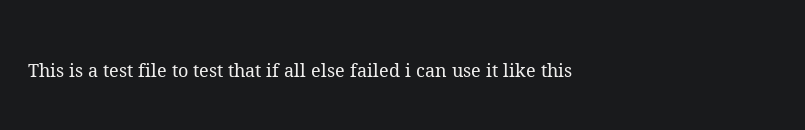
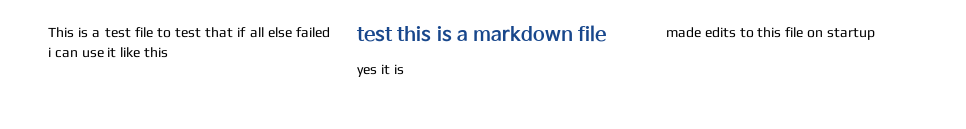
(572, 70) none -> [357,25,607,42] [357,64,404,77] [666,27,875,40] // test this is a markdown file // yes it is // made edits to this file on startup

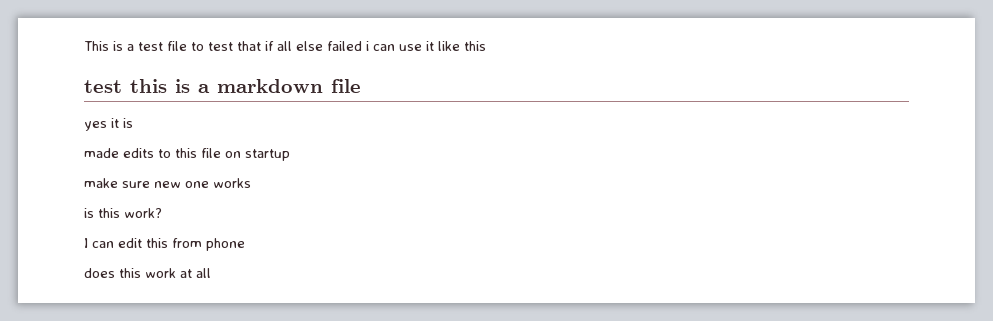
(875, 34) none -> [84,178,251,188] [84,208,162,218] [84,238,245,251] [84,268,211,278] // make sure new one works // is this work? // I can edit this from phone // does this work at all

